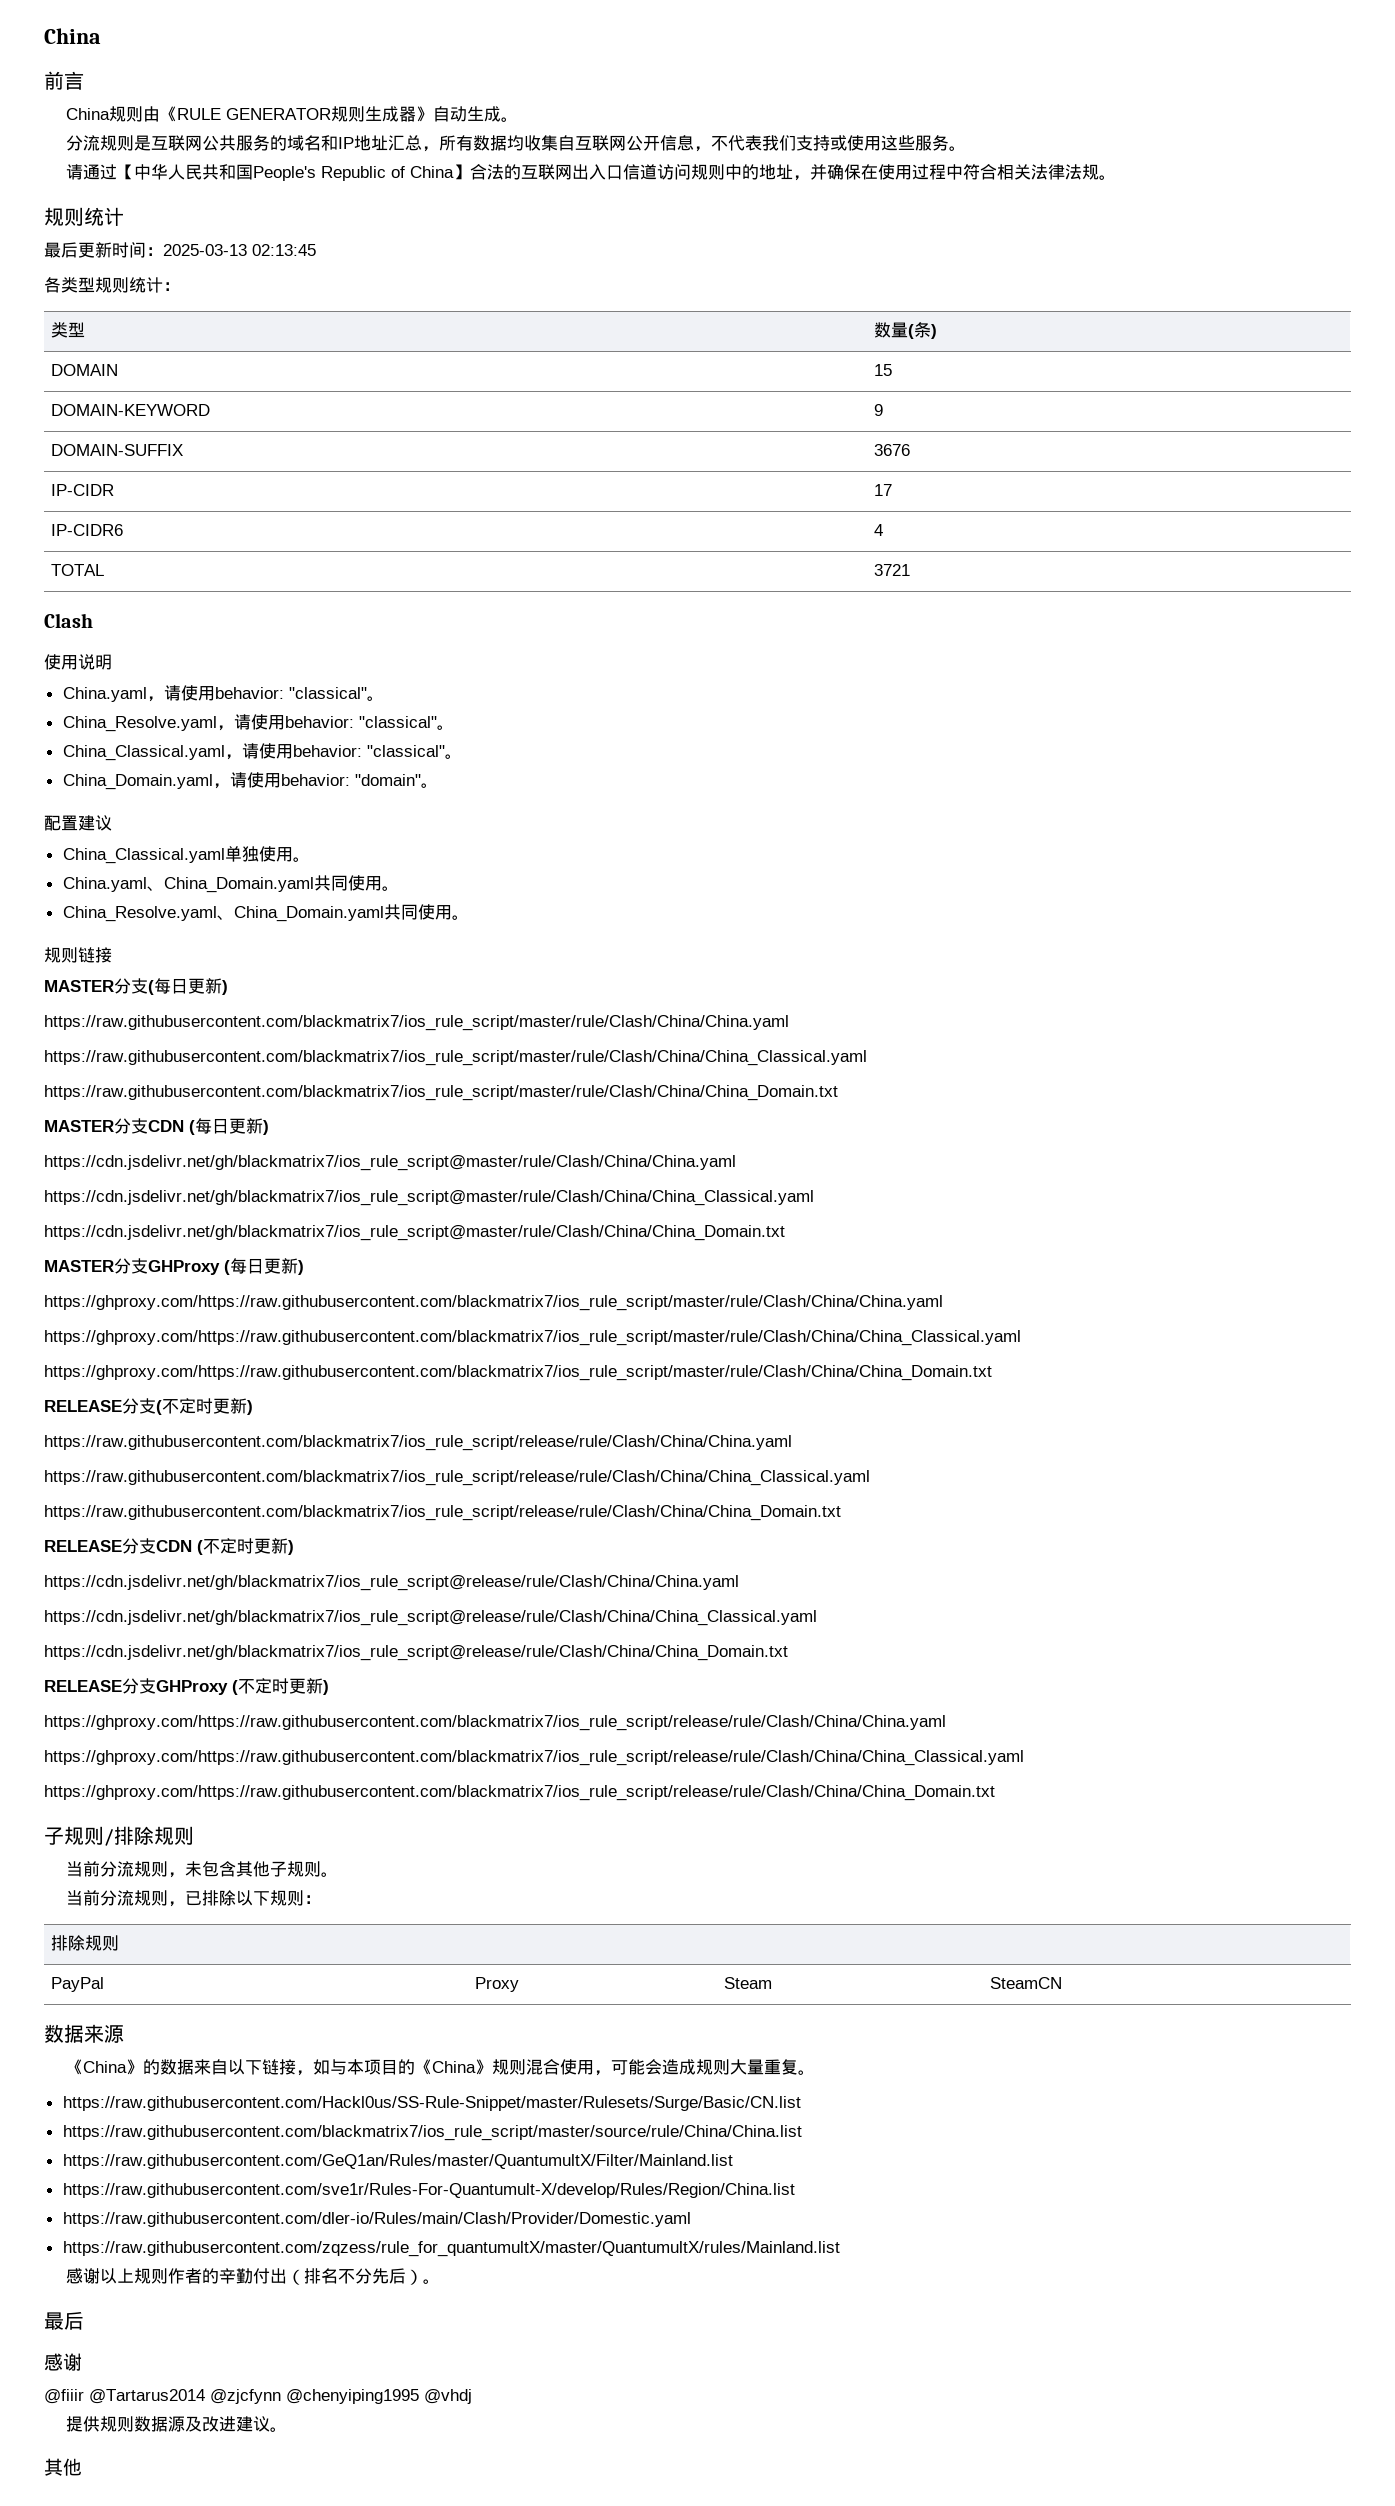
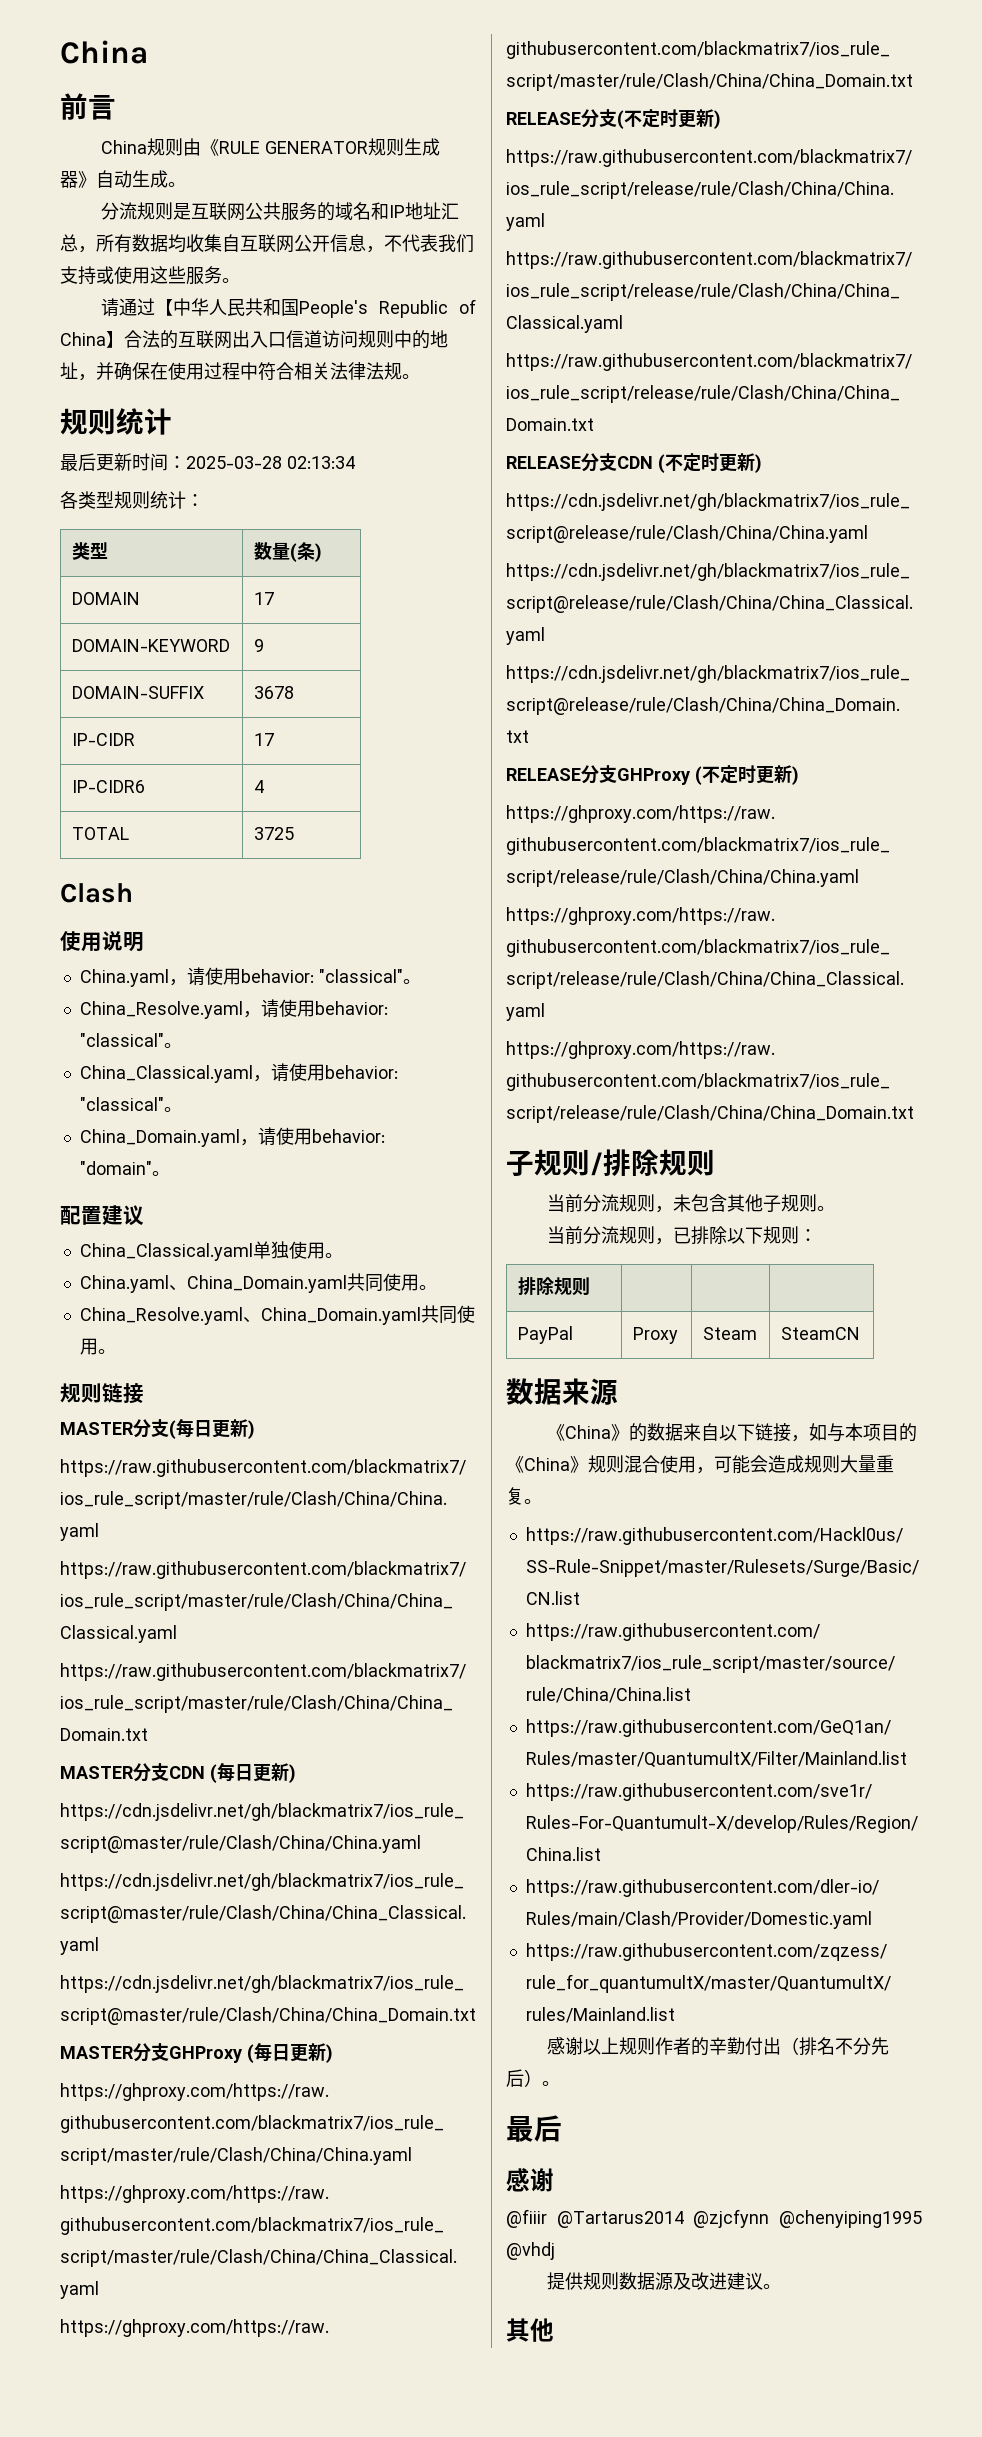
[163,244,316,256] 2025-03-13 02:13:45 -> [186,456,355,469] 2025-03-28 02:13:34
[874,364,893,376] 15 -> [253,592,274,605] 17
[874,444,911,456] 3676 -> [253,686,294,699] 3678
[874,564,911,576] 3721 -> [253,827,294,840] 3725

